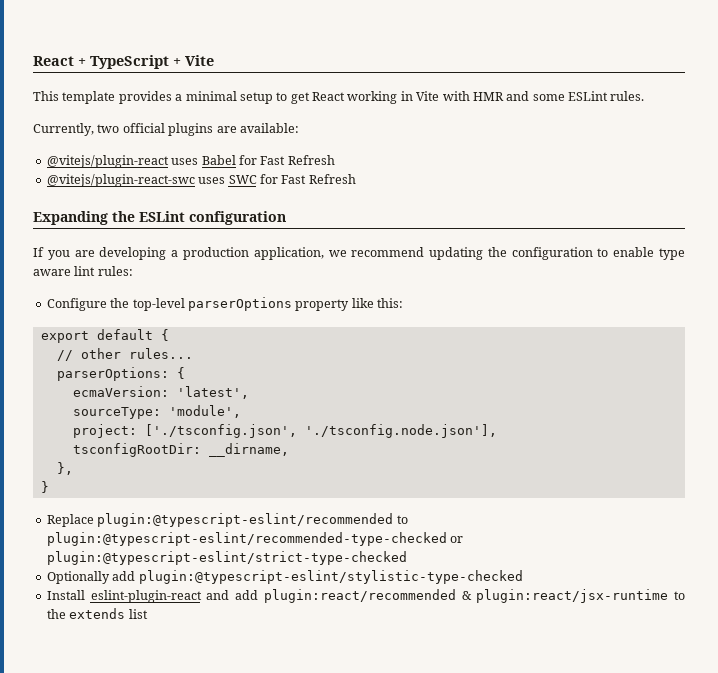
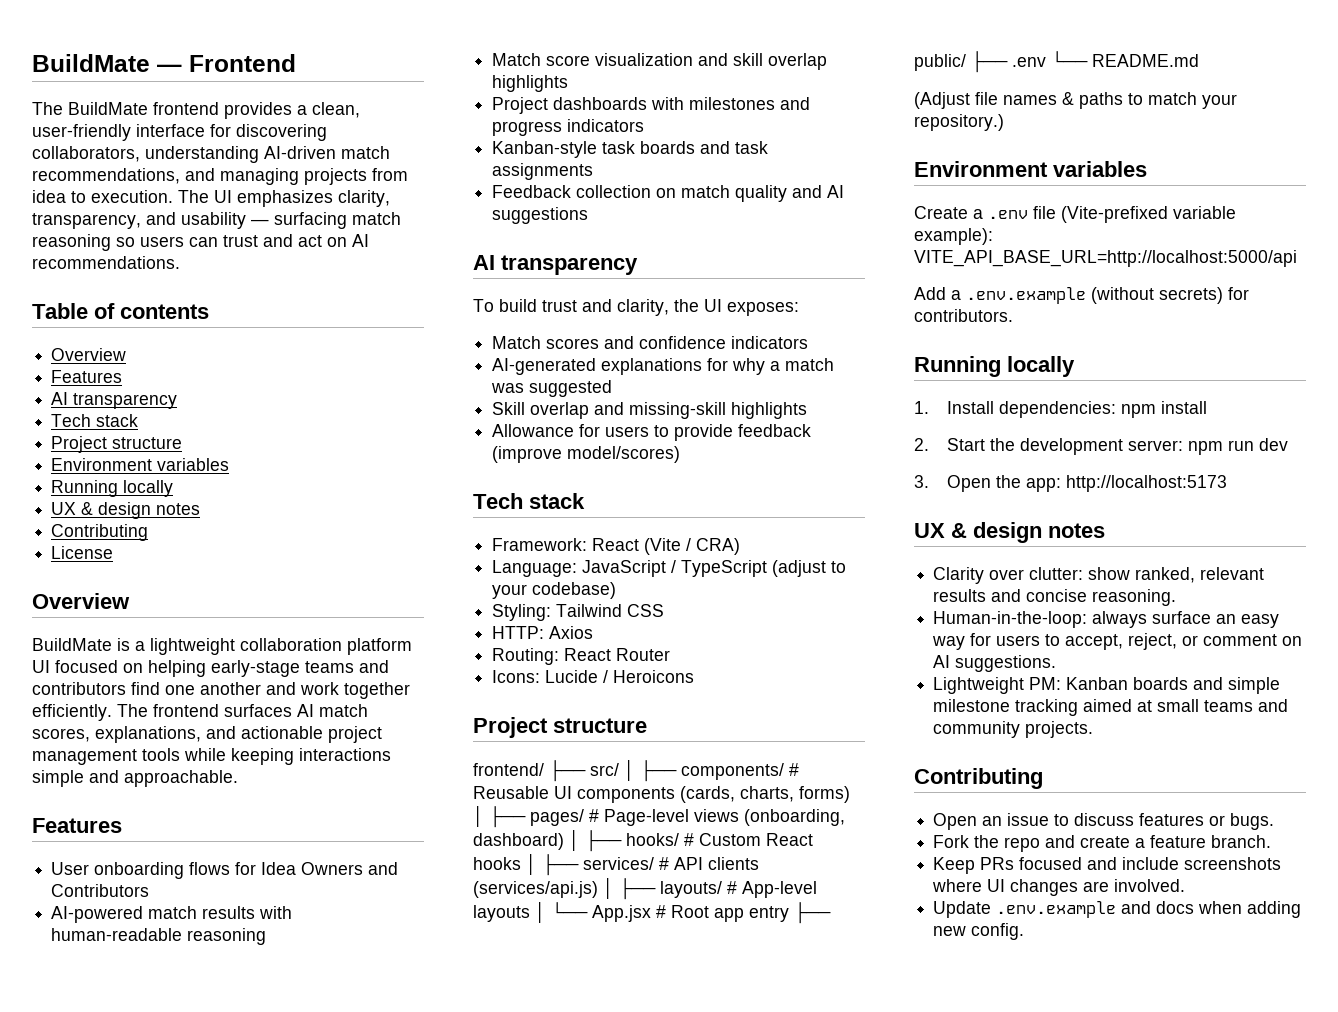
[33,55,214,69] [33,91,645,104] [33,123,299,136] [46,155,335,168] [46,174,356,187] [33,211,286,225] [33,247,686,260] [33,266,133,276] [46,297,403,311] [40,329,169,343] [56,348,193,361] [56,367,185,381] [72,386,249,399] [72,405,241,419] [72,424,497,438] [72,443,289,457] [56,462,73,475] [40,481,49,493] [46,513,408,527] [46,532,464,546] [46,551,407,565] [46,570,523,584] [46,589,685,603] [46,608,148,619] React + TypeScript + Vite // This template provides a minimal setup to get React working in Vite with HMR and some ESLint rules. // Currently, two official plugins are available: // @vitejs/plugin-react uses Babel for Fast Refresh // @vitejs/plugin-react-swc uses SWC for Fast Refresh // Expanding the ESLint configuration // If you are developing a production application, we recommend updating the configuration to enable type aware lint rules: // Configure the top-level parserOptions property like this: // export default { // // other rules... // parserOptions: { // ecmaVersion: 'latest', // sourceType: 'module', // project: ['./tsconfig.json', './tsconfig.node.json'], // tsconfigRootDir: __dirname, // }, // } // Replace plugin:@typescript-eslint/recommended to plugin:@typescript-eslint/recommended-type-checked or plugin:@typescript-eslint/strict-type-checked // Optionally add plugin:@typescript-eslint/stylistic-type-checked // Install eslint-plugin-react and add plugin:react/recommended & plugin:react/jsx-runtime to the extends list -> [32,54,296,72] [32,102,360,119] [32,124,327,141] [32,146,390,163] [32,168,408,185] [32,190,390,207] [32,212,401,229] [32,234,369,251] [32,256,180,269] [32,303,209,319] [51,348,127,361] [51,370,123,383] [51,392,178,409] [51,414,139,427] [51,436,183,453] [51,458,230,471] [51,480,174,497] [51,502,201,519] [51,524,149,541] [51,546,114,559] [32,593,130,609] [32,638,412,655] [32,660,389,677] [32,682,410,699] [32,704,368,721] [32,726,382,743] [32,748,391,765] [32,770,238,787] [32,818,122,833] [51,862,399,879] [51,884,150,897] [51,906,293,923] [51,928,267,945] [492,53,828,70] [492,75,569,92] [492,97,811,114] [492,119,645,136] [492,141,769,158] [492,163,594,180] [492,185,845,202] [492,207,589,224] [473,255,638,275] [473,299,799,316] [492,336,809,349] [492,358,835,375] [491,380,613,397] [492,402,808,419] [492,424,812,441] [492,446,681,463] [473,493,585,509] [492,538,741,555] [492,560,847,577] [492,582,617,599] [492,604,665,621] [492,626,594,639] [492,648,671,665] [492,670,695,683] [473,717,647,738] [473,760,799,782] [473,786,850,803] [473,806,845,828] [473,830,813,852] [473,854,759,876] [473,878,817,900] [473,902,831,924] [914,51,1199,73] [914,92,1237,109] [914,114,1004,131] [914,161,1147,177] [914,206,1236,223] [914,228,993,245] [914,250,1297,267] [914,287,1249,304] [914,309,1013,322] [914,356,1075,377] [914,401,1208,418] [914,438,1289,455] [914,475,1228,492] [914,522,1105,543] [933,567,1265,584] [933,589,1177,606] [933,611,1280,628] [932,633,1303,650] [933,655,1057,672] [933,677,1281,694] [933,699,1289,716] [933,721,1094,738] [914,768,1043,789] [933,813,1275,830] [933,835,1272,852] [933,857,1282,874] [932,879,1186,896] [933,901,1302,918] [933,923,1025,940] BuildMate — Frontend // The BuildMate frontend provides a clean, user-friendly interface for discovering collaborators, understanding AI-driven match recommendations, and managing projects from idea to execution. The UI emphasizes clarity, transparency, and usability — surfacing match reasoning so users can trust and act on AI recommendations. // Table of contents // Overview // Features // AI transparency // Tech stack // Project structure // Environment variables // Running locally // UX & design notes // Contributing // License // Overview // BuildMate is a lightweight collaboration platform UI focused on helping early-stage teams and contributors find one another and work together efficiently. The frontend surfaces AI match scores, explanations, and actionable project management tools while keeping interactions simple and approachable. // Features // User onboarding flows for Idea Owners and Contributors // AI-powered match results with human-readable reasoning // Match score visualization and skill overlap highlights // Project dashboards with milestones and progress indicators // Kanban-style task boards and task assignments // Feedback collection on match quality and AI suggestions // AI transparency // To build trust and clarity, the UI exposes: // Match scores and confidence indicators // AI-generated explanations for why a match was suggested // Skill overlap and missing-skill highlights // Allowance for users to provide feedback (improve model/scores) // Tech stack // Framework: React (Vite / CRA) // Language: JavaScript / TypeScript (adjust to your codebase) // Styling: Tailwind CSS // HTTP: Axios // Routing: React Router // Icons: Lucide / Heroicons // Project structure // frontend/ ├── src/ │ ├── components/ # Reusable UI components (cards, charts, forms) │ ├── pages/ # Page-level views (onboarding, dashboard) │ ├── hooks/ # Custom React hooks │ ├── services/ # API clients (services/api.js) │ ├── layouts/ # App-level layouts │ └── App.jsx # Root app entry ├── public/ ├── .env └── README.md // (Adjust file names & paths to match your repository.) // Environment variables // Create a .env file (Vite-prefixed variable example): VITE_API_BASE_URL=http://localhost:5000/api // Add a .env.example (without secrets) for contributors. // Running locally // 1. Install dependencies: npm install // 2. Start the development server: npm run dev // 3. Open the app: http://localhost:5173 // UX & design notes // Clarity over clutter: show ranked, relevant results and concise reasoning. // Human-in-the-loop: always surface an easy way for users to accept, reject, or comment on AI suggestions. // Lightweight PM: Kanban boards and simple milestone tracking aimed at small teams and community projects. // Contributing // Open an issue to discuss features or bugs. // Fork the repo and create a feature branch. // Keep PRs focused and include screenshots where UI changes are involved. // Update .env.example and docs when adding new config.

